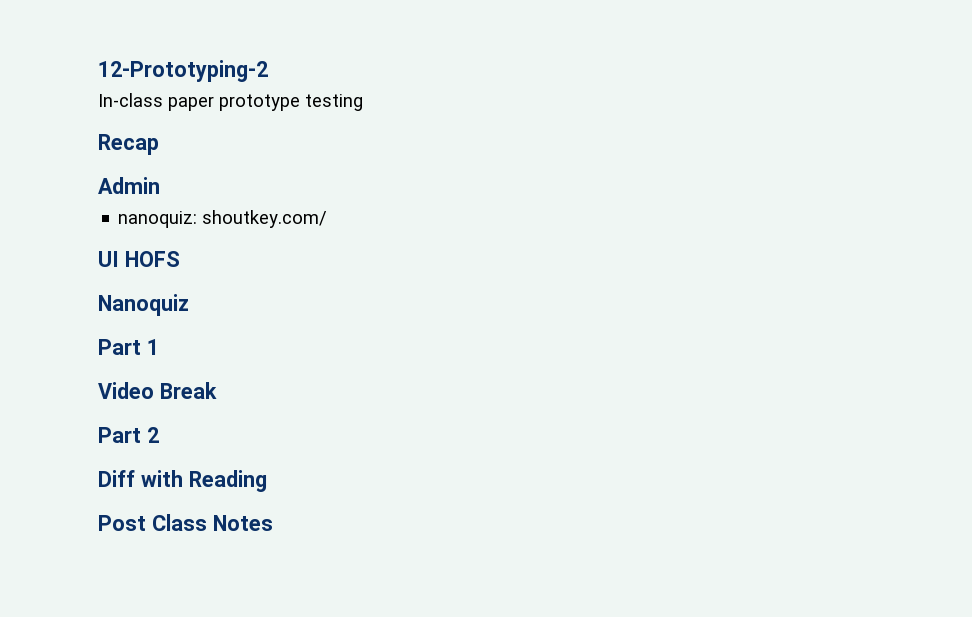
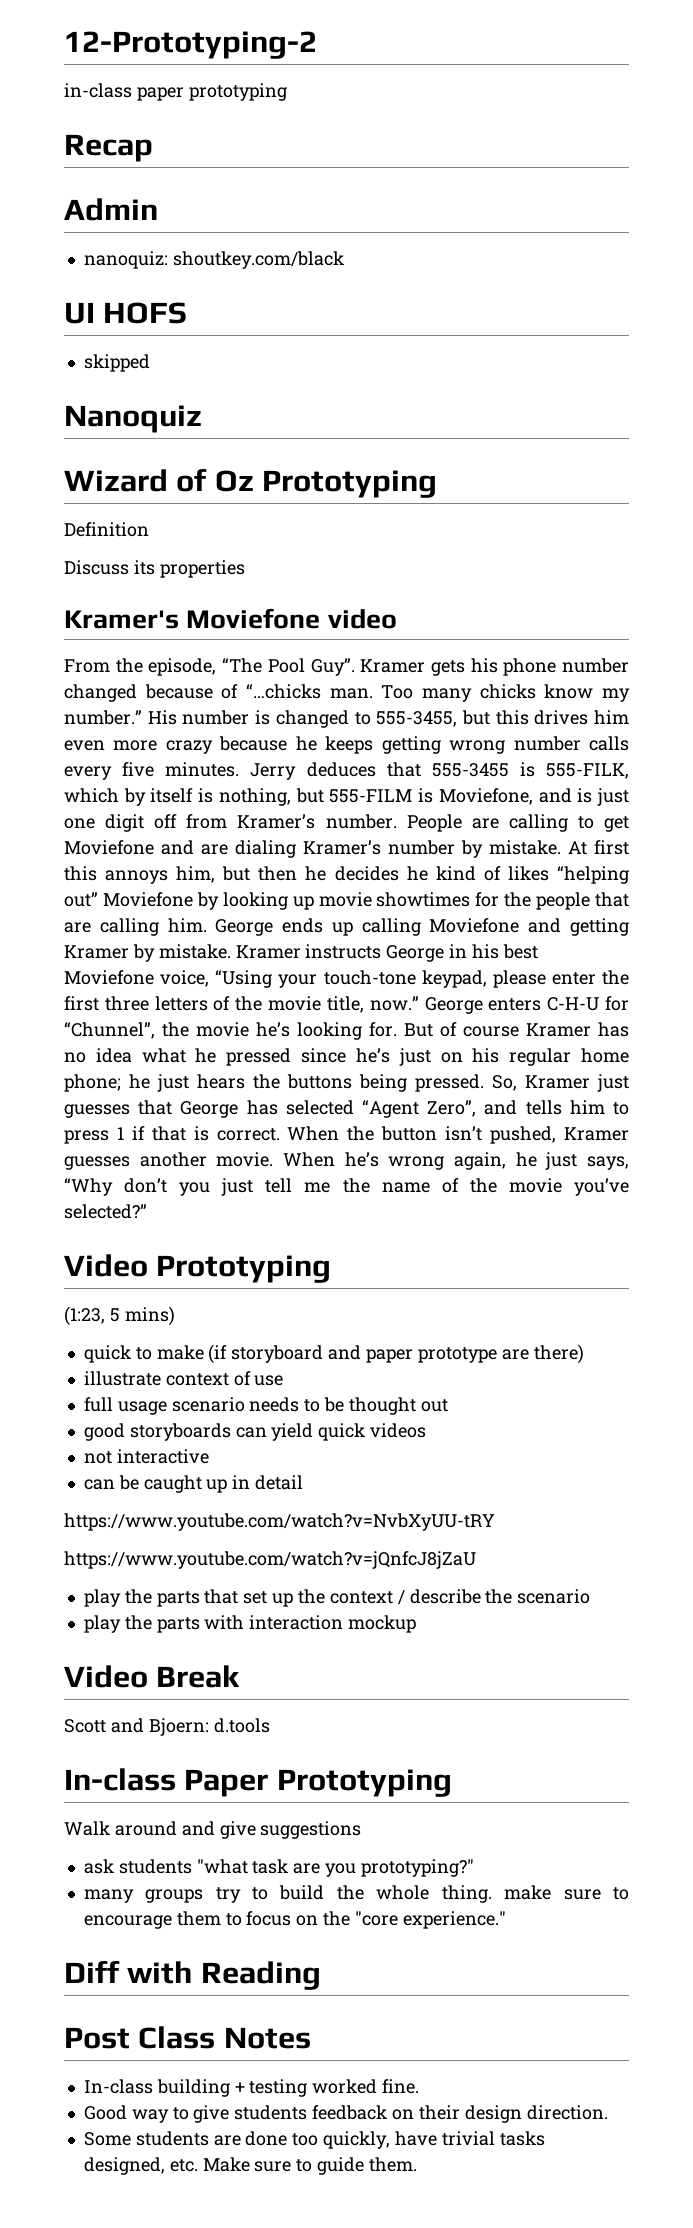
[98,93,363,111] In-class paper prototype testing -> [64,83,287,101] in-class paper prototyping
[202,210,328,228] shoutkey.com/ -> [172,251,344,269] shoutkey.com/black
(180, 259) none -> [83,354,150,372] // skipped
[98,339,159,355] [98,382,217,399] [98,427,159,443] Part 1 // Video Break // Part 2 -> [64,469,438,498] [64,522,149,537] [64,560,245,578] [64,608,397,629] [64,658,629,676] [64,684,631,702] [64,710,629,728] [64,736,630,754] [64,762,629,780] [64,788,630,806] [64,814,630,832] [64,840,629,858] [64,866,629,884] [64,892,629,910] [64,918,629,936] [64,944,538,962] [64,970,629,988] [64,996,629,1014] [64,1022,629,1040] [64,1048,629,1066] [64,1074,629,1092] [64,1100,629,1118] [64,1126,629,1144] [64,1152,630,1170] [64,1178,630,1196] [64,1204,147,1219] [64,1254,332,1283] [64,1306,175,1326] [83,1344,584,1364] [83,1371,284,1386] [83,1397,448,1415] [83,1423,427,1441] [83,1449,209,1464] [83,1475,304,1493] [64,1513,495,1531] [64,1551,476,1569] [83,1589,591,1607] [83,1615,417,1633] [64,1665,241,1688] [64,1718,270,1736] [64,1768,452,1797] [64,1821,362,1839] [83,1859,474,1877] [83,1885,630,1903] [83,1911,506,1929] Wizard of Oz Prototyping // Definition // Discuss its properties // Kramer's Moviefone video // From the episode, “The Pool Guy”. Kramer gets his phone number changed because of “…chicks man. Too many chicks know my number.” His number is changed to 555-3455, but this drives him even more crazy because he keeps getting wrong number calls every five minutes. Jerry deduces that 555-3455 is 555-FILK, which by itself is nothing, but 555-FILM is Moviefone, and is just one digit off from Kramer’s number. People are calling to get Moviefone and are dialing Kramer’s number by mistake. At first this annoys him, but then he decides he kind of likes “helping out” Moviefone by looking up movie showtimes for the people that are calling him. George ends up calling Moviefone and getting Kramer by mistake. Kramer instructs George in his best Moviefone voice, “Using your touch-tone keypad, please enter the first three letters of the movie title, now.” George enters C-H-U for “Chunnel”, the movie he’s looking for. But of course Kramer has no idea what he pressed since he’s just on his regular home phone; he just hears the buttons being pressed. So, Kramer just guesses that George has selected “Agent Zero”, and tells him to press 1 if that is correct. When the button isn’t pushed, Kramer guesses another movie. When he’s wrong again, he just says, “Why don’t you just tell me the name of the movie you’ve selected?” // Video Prototyping // (1:23, 5 mins) // quick to make (if storyboard and paper prototype are there) // illustrate context of use // full usage scenario needs to be thought out // good storyboards can yield quick videos // not interactive // can be caught up in detail // https://www.youtube.com/watch?v=NvbXyUU-tRY // https://www.youtube.com/watch?v=jQnfcJ8jZaU // play the parts that set up the context / describe the scenario // play the parts with interaction mockup // Video Break // Scott and Bjoern: d.tools // In-class Paper Prototyping // Walk around and give suggestions // ask students "what task are you prototyping?" // many groups try to build the whole thing. make sure to encourage them to focus on the "core experience."
(273, 523) none -> [83,2079,420,2097] [83,2105,608,2123] [83,2131,545,2149] [83,2157,417,2175] // In-class building + testing worked fine. // Good way to give students feedback on their design direction. // Some students are done too quickly, have trivial tasks designed, etc. Make sure to guide them.

